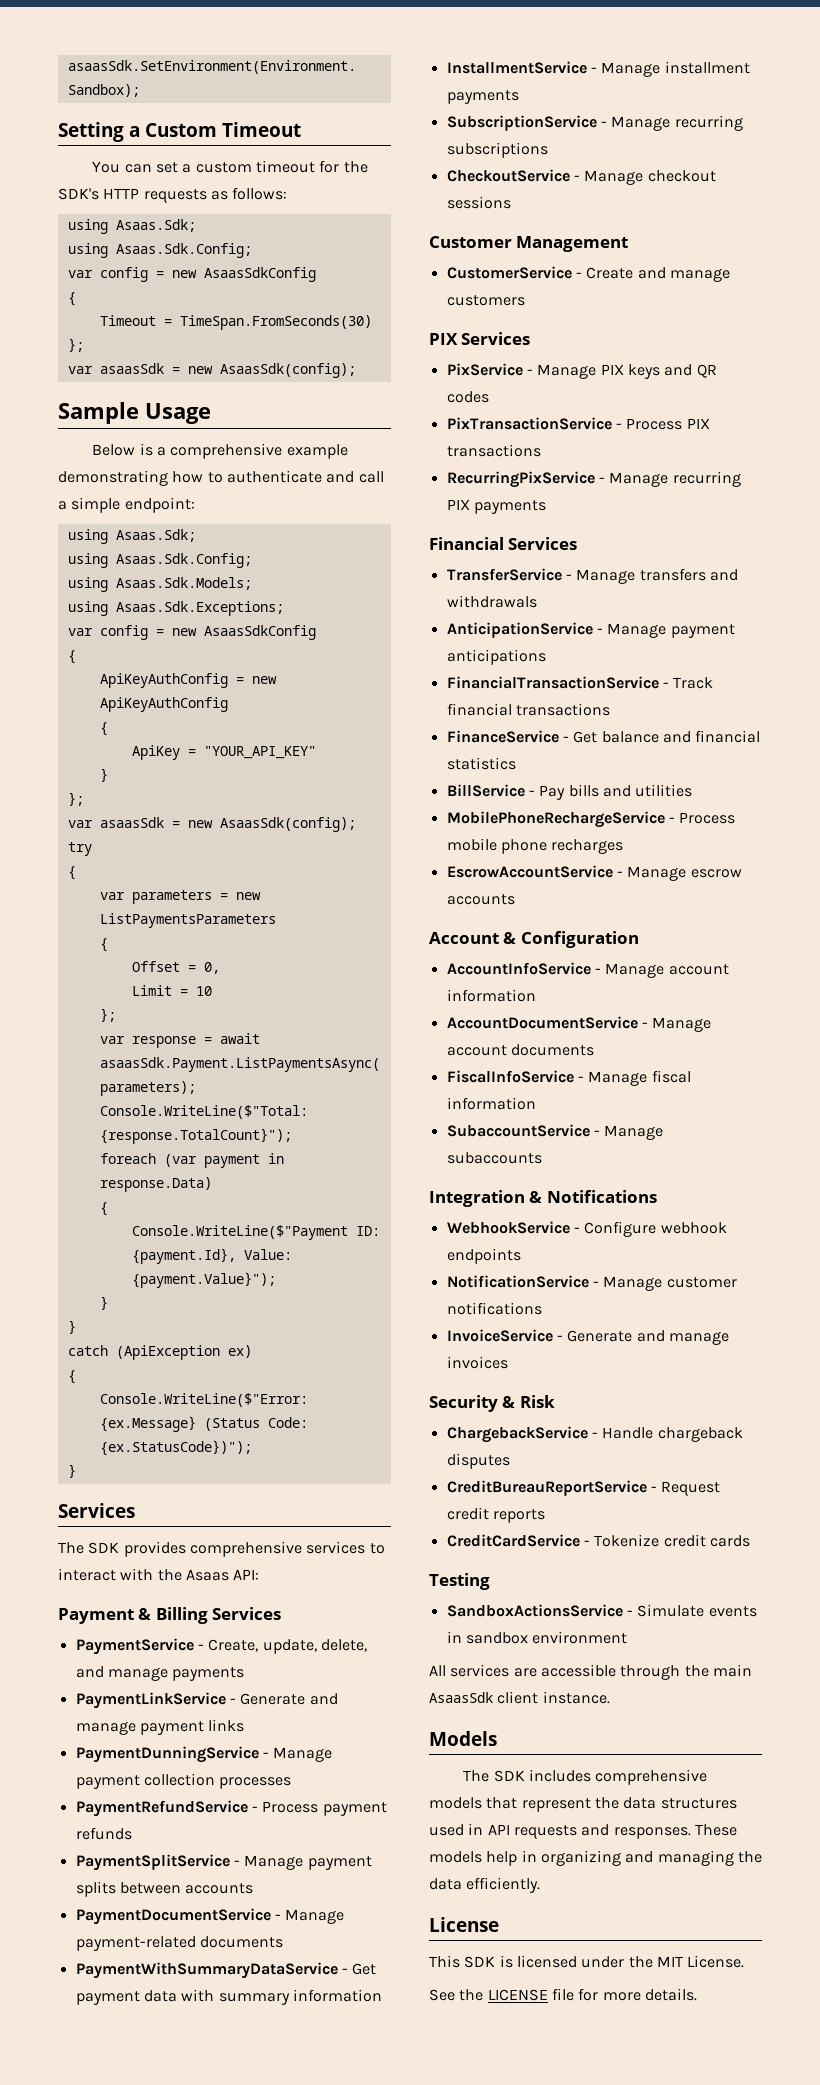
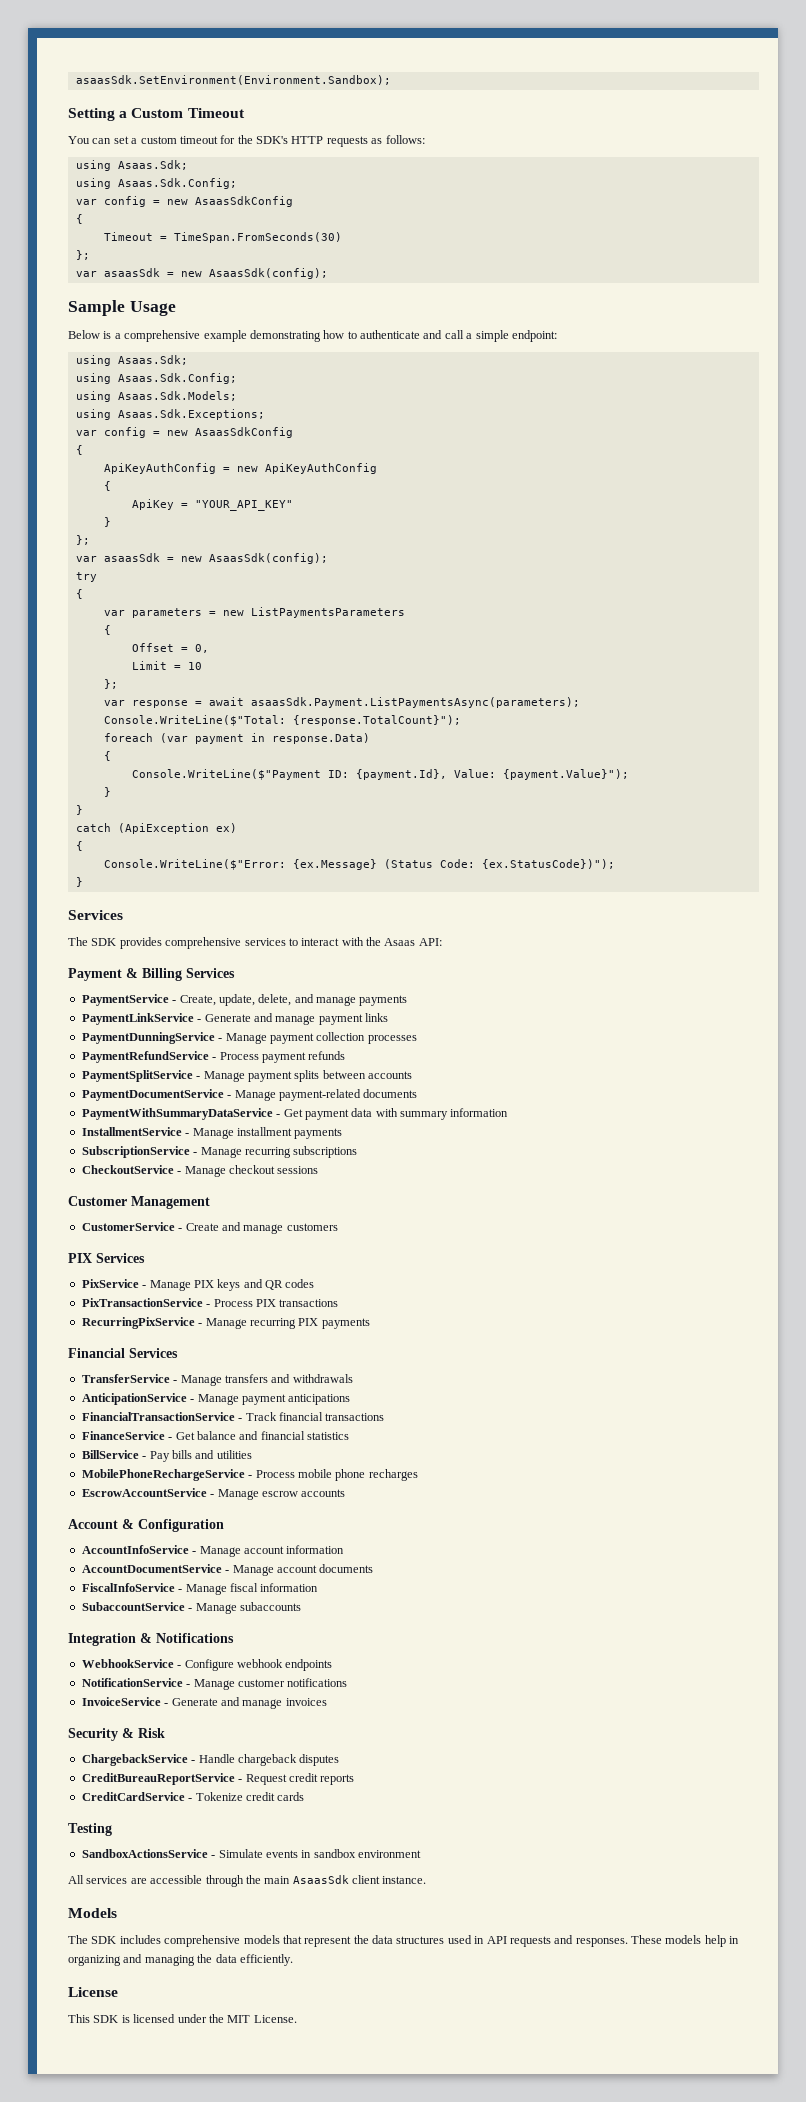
[429,1988,697,2001] // See the LICENSE file for more details. -> (297, 2019) none

